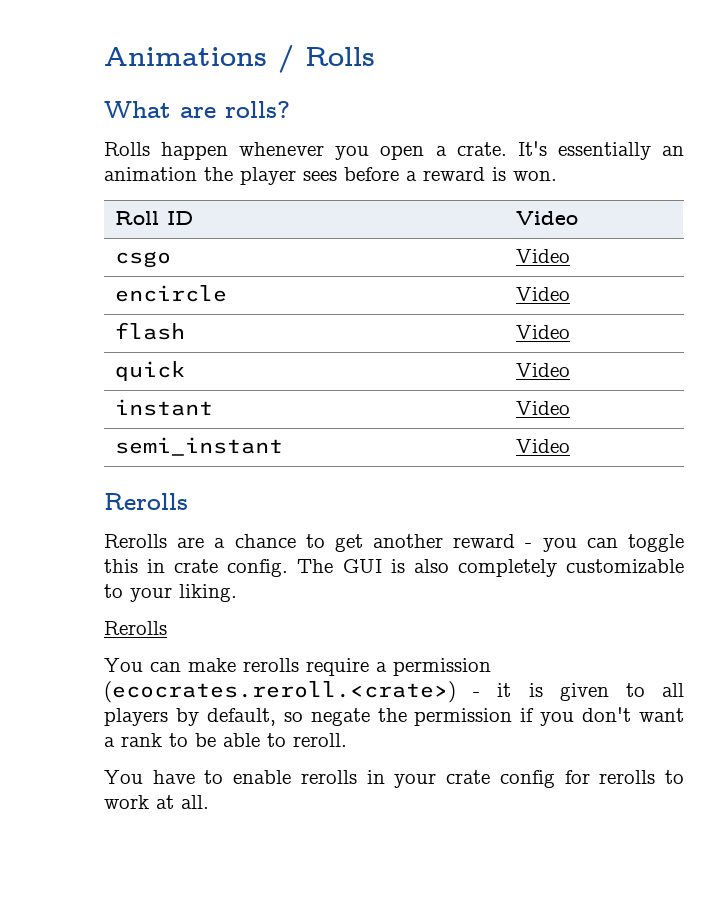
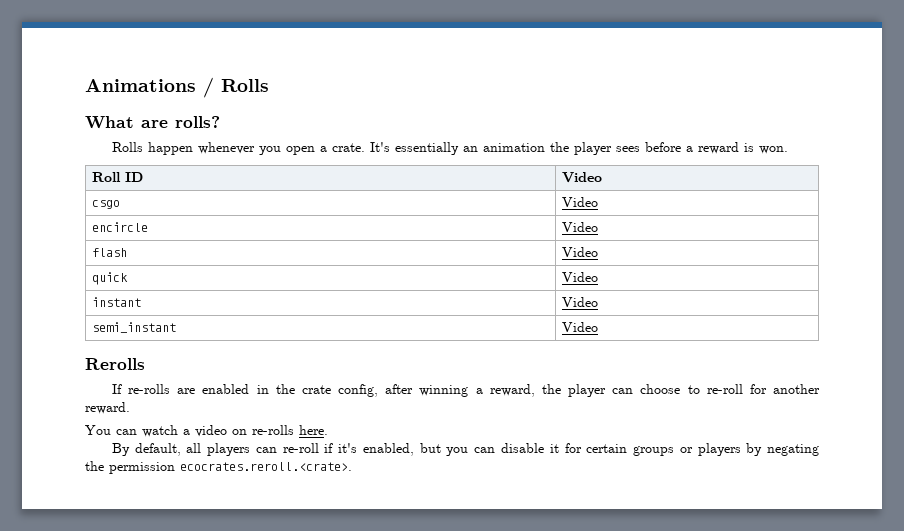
[104,534,684,552] [104,559,684,577] [104,584,237,602] [104,621,167,635] [104,658,491,676] [104,681,684,703] [104,707,684,726] [104,733,347,747] [104,770,685,788] [104,795,209,809] Rerolls are a chance to get another reward - you can toggle this in crate config. The GUI is also completely customizable to your liking. // Rerolls // You can make rerolls require a permission (ecocrates.reroll.<crate>) - it is given to all players by default, so negate the permission if you don't want a rank to be able to reroll. // You have to enable rerolls in your crate config for rerolls to work at all. -> [111,384,821,397] [85,402,130,414] [85,425,328,437] [111,443,819,456] [85,461,352,474] If re-rolls are enabled in the crate config, after winning a reward, the player can choose to re-roll for another reward. // You can watch a video on re-rolls here. // By default, all players can re-roll if it's enabled, but you can disable it for certain groups or players by negating the permission ecocrates.reroll.<crate>.

